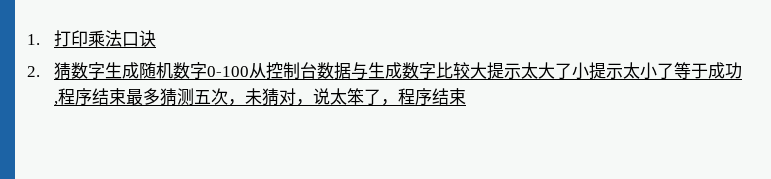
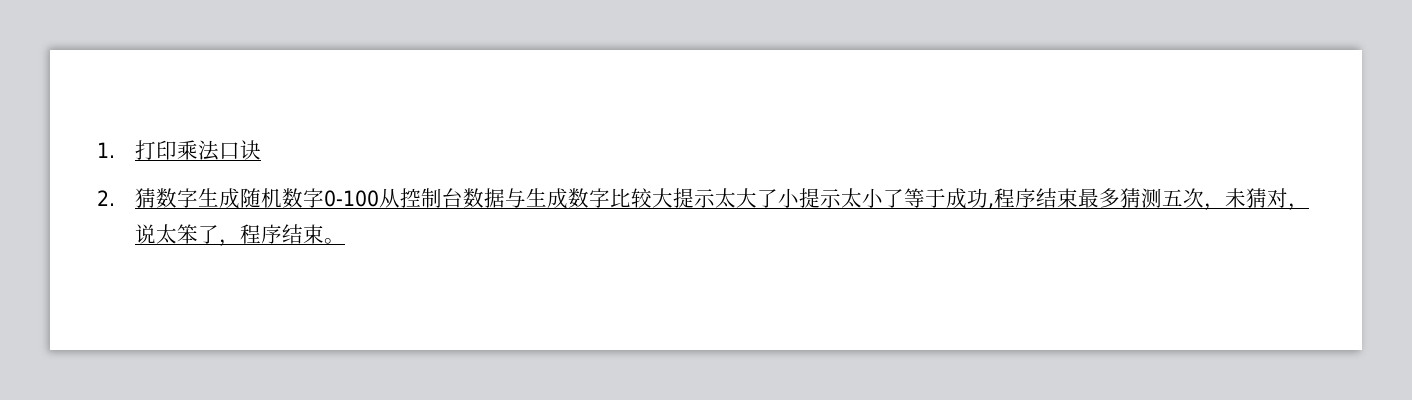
(466, 96) none -> [323,238,345,244] 。

